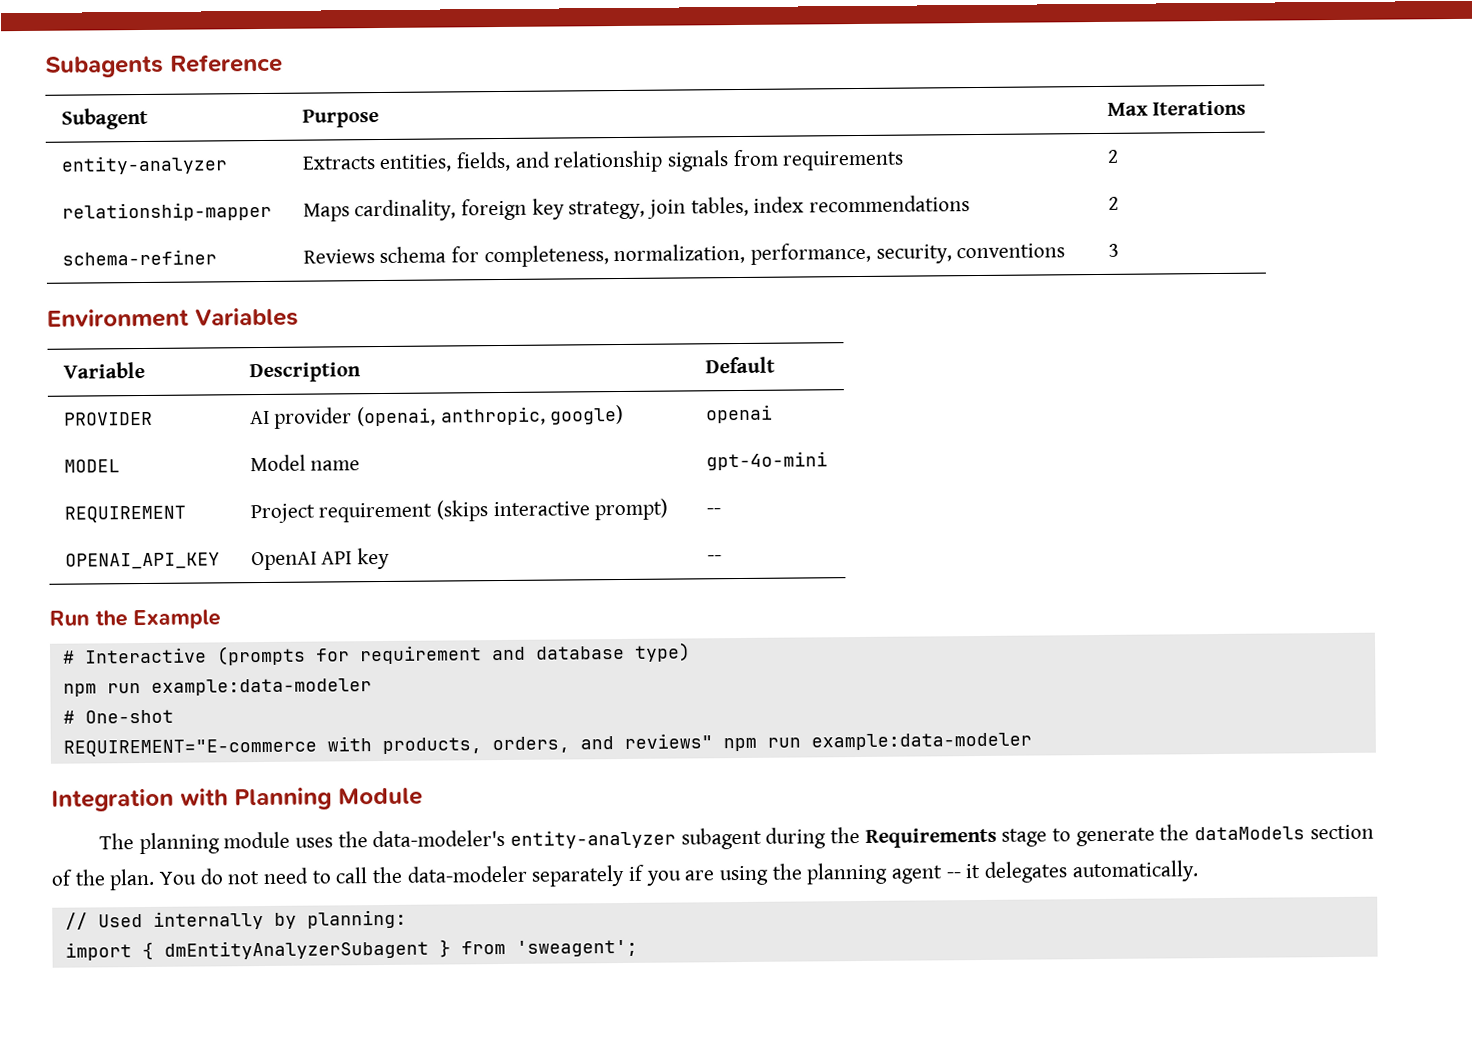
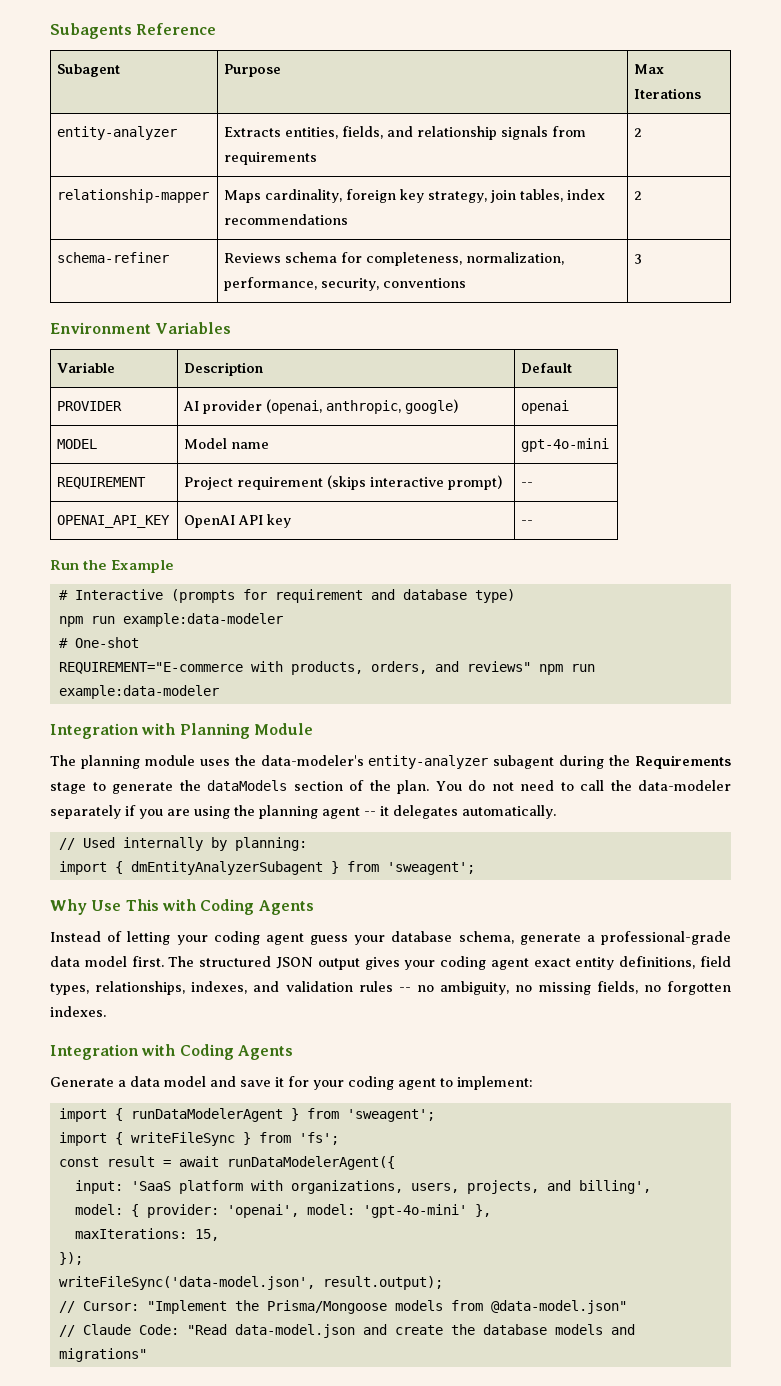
(638, 948) none -> [50,899,314,915] [50,931,731,945] [50,956,732,970] [50,981,731,995] [50,1006,106,1017] [50,1044,293,1060] [50,1076,533,1090] [58,1108,435,1122] [58,1132,339,1146] [58,1156,395,1170] [74,1180,651,1194] [74,1204,491,1218] [74,1228,219,1241] [58,1252,83,1265] [58,1276,443,1290] [58,1300,627,1314] [58,1324,635,1338] [58,1348,147,1362] // Why Use This with Coding Agents // Instead of letting your coding agent guess your database schema, generate a professional-grade data model first. The structured JSON output gives your coding agent exact entity definitions, field types, relationships, indexes, and validation rules -- no ambiguity, no missing fields, no forgotten indexes. // Integration with Coding Agents // Generate a data model and save it for your coding agent to implement: // import { runDataModelerAgent } from 'sweagent'; // import { writeFileSync } from 'fs'; // const result = await runDataModelerAgent({ // input: 'SaaS platform with organizations, users, projects, and billing', // model: { provider: 'openai', model: 'gpt-4o-mini' }, // maxIterations: 15, // }); // writeFileSync('data-model.json', result.output); // // Cursor: "Implement the Prisma/Mongoose models from @data-model.json" // // Claude Code: "Read data-model.json and create the database models and migrations"

